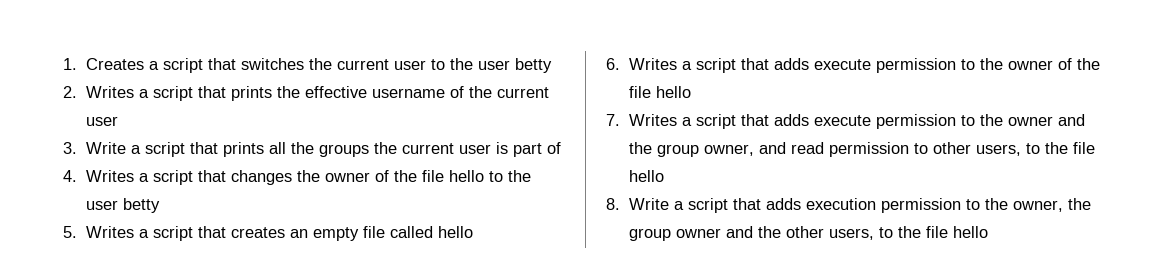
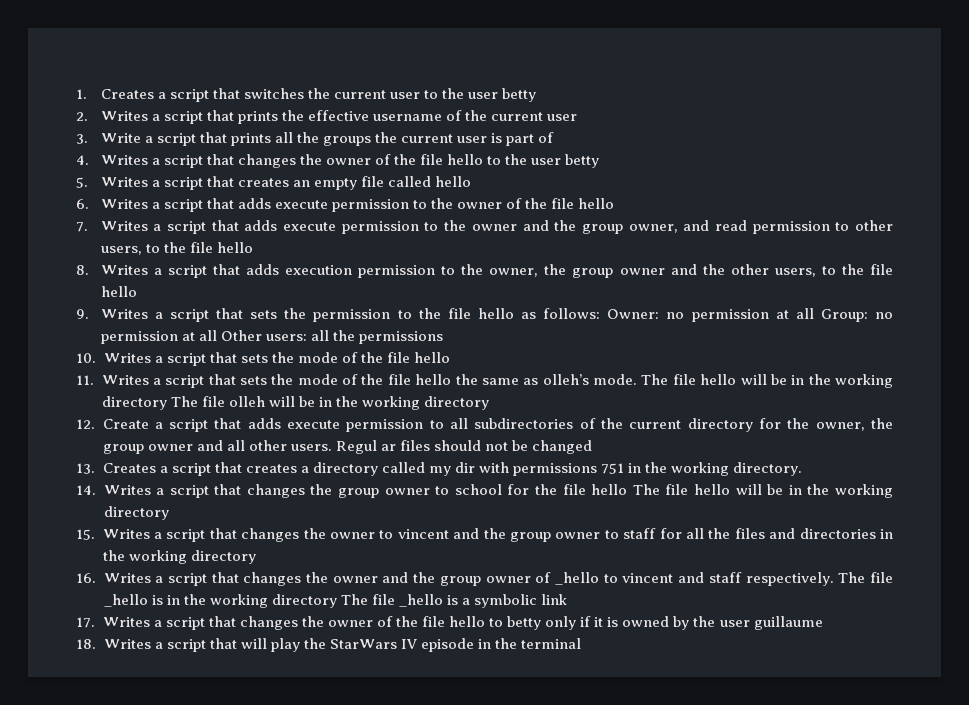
[628,198,669,210] Write -> [100,265,148,275] Writes
(988, 232) none -> [76,308,893,322] [100,330,444,344] [76,352,451,366] [76,374,893,388] [101,396,489,410] [76,418,894,432] [102,440,593,454] [76,462,803,476] [76,484,893,498] [103,506,169,520] [76,528,894,542] [102,550,256,564] [76,572,894,586] [103,594,568,608] [76,616,823,630] [76,638,582,652] // 9. Writes a script that sets the permission to the file hello as follows: Owner: no permission at all Group: no permission at all Other users: all the permissions // 10. Writes a script that sets the mode of the file hello // 11. Writes a script that sets the mode of the file hello the same as olleh’s mode. The file hello will be in the working directory The file olleh will be in the working directory // 12. Create a script that adds execute permission to all subdirectories of the current directory for the owner, the group owner and all other users. Regul ar files should not be changed // 13. Creates a script that creates a directory called my dir with permissions 751 in the working directory. // 14. Writes a script that changes the group owner to school for the file hello The file hello will be in the working directory // 15. Writes a script that changes the owner to vincent and the group owner to staff for all the files and directories in the working directory // 16. Writes a script that changes the owner and the group owner of _hello to vincent and staff respectively. The file _hello is in the working directory The file _hello is a symbolic link // 17. Writes a script that changes the owner of the file hello to betty only if it is owned by the user guillaume // 18. Writes a script that will play the StarWars IV episode in the terminal

